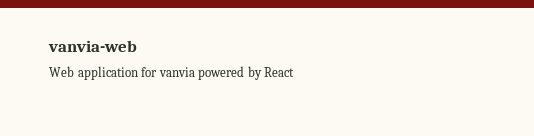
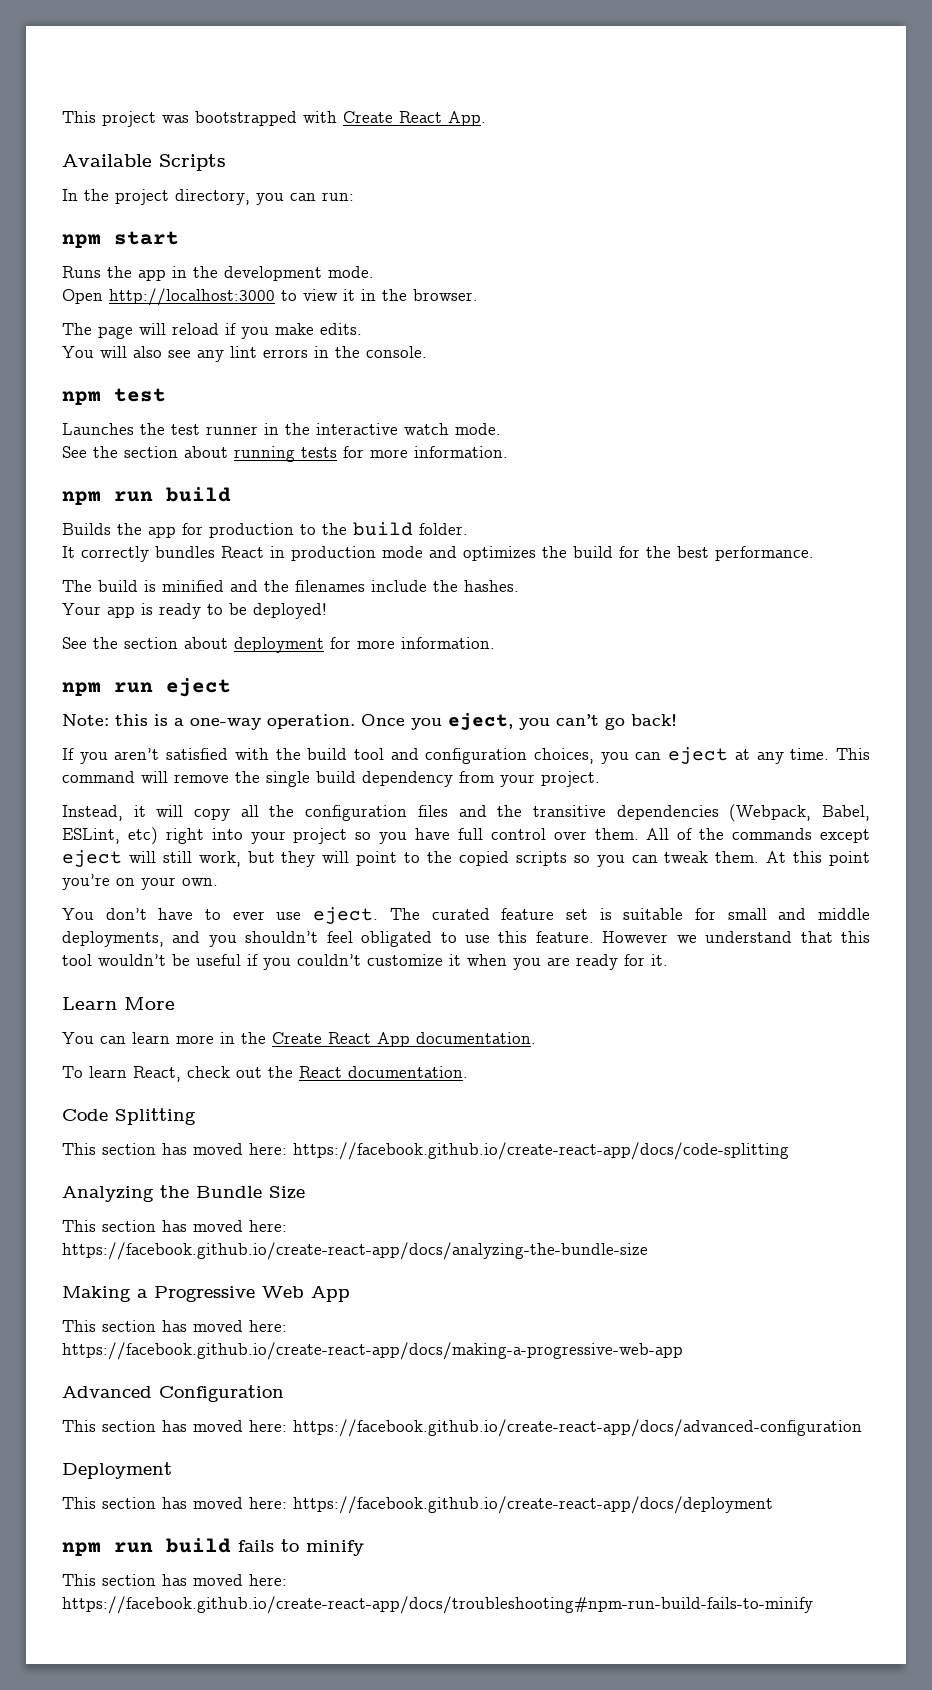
[48,40,137,52] [49,66,295,80] vanvia-web // Web application for vanvia powered by React -> [62,111,486,127] [62,154,226,171] [62,189,354,205] [62,231,179,248] [62,266,374,281] [62,288,478,306] [62,323,362,339] [62,346,427,362] [62,388,166,405] [62,423,501,435] [62,446,508,462] [62,487,231,505] [62,522,468,538] [62,546,814,562] [62,580,519,592] [62,603,327,619] [62,637,495,653] [62,678,231,697] [62,713,677,730] [62,747,871,764] [62,771,600,787] [62,804,871,822] [62,827,870,845] [62,850,871,867] [62,874,218,890] [62,907,870,924] [62,931,871,947] [62,954,668,970] [62,997,175,1010] [62,1032,536,1047] [62,1066,468,1082] [62,1108,196,1125] [62,1142,789,1160] [62,1185,305,1202] [62,1220,287,1232] [62,1242,648,1260] [62,1286,350,1302] [62,1320,287,1332] [62,1342,683,1360] [62,1385,284,1402] [62,1419,862,1437] [62,1462,172,1479] [62,1496,773,1514] [62,1538,364,1556] [62,1574,287,1586] [62,1596,813,1614] This project was bootstrapped with Create React App. // Available Scripts // In the project directory, you can run: // npm start // Runs the app in the development mode. // Open http://localhost:3000 to view it in the browser. // The page will reload if you make edits. // You will also see any lint errors in the console. // npm test // Launches the test runner in the interactive watch mode. // See the section about running tests for more information. // npm run build // Builds the app for production to the build folder. // It correctly bundles React in production mode and optimizes the build for the best performance. // The build is minified and the filenames include the hashes. // Your app is ready to be deployed! // See the section about deployment for more information. // npm run eject // Note: this is a one-way operation. Once you eject, you can’t go back! // If you aren’t satisfied with the build tool and configuration choices, you can eject at any time. This command will remove the single build dependency from your project. // Instead, it will copy all the configuration files and the transitive dependencies (Webpack, Babel, ESLint, etc) right into your project so you have full control over them. All of the commands except eject will still work, but they will point to the copied scripts so you can tweak them. At this point you’re on your own. // You don’t have to ever use eject. The curated feature set is suitable for small and middle deployments, and you shouldn’t feel obligated to use this feature. However we understand that this tool wouldn’t be useful if you couldn’t customize it when you are ready for it. // Learn More // You can learn more in the Create React App documentation. // To learn React, check out the React documentation. // Code Splitting // This section has moved here: https://facebook.github.io/create-react-app/docs/code-splitting // Analyzing the Bundle Size // This section has moved here: https://facebook.github.io/create-react-app/docs/analyzing-the-bundle-size // Making a Progressive Web App // This section has moved here: https://facebook.github.io/create-react-app/docs/making-a-progressive-web-app // Advanced Configuration // This section has moved here: https://facebook.github.io/create-react-app/docs/advanced-configuration // Deployment // This section has moved here: https://facebook.github.io/create-react-app/docs/deployment // npm run build fails to minify // This section has moved here: https://facebook.github.io/create-react-app/docs/troubleshooting#npm-run-build-fails-to-minify

